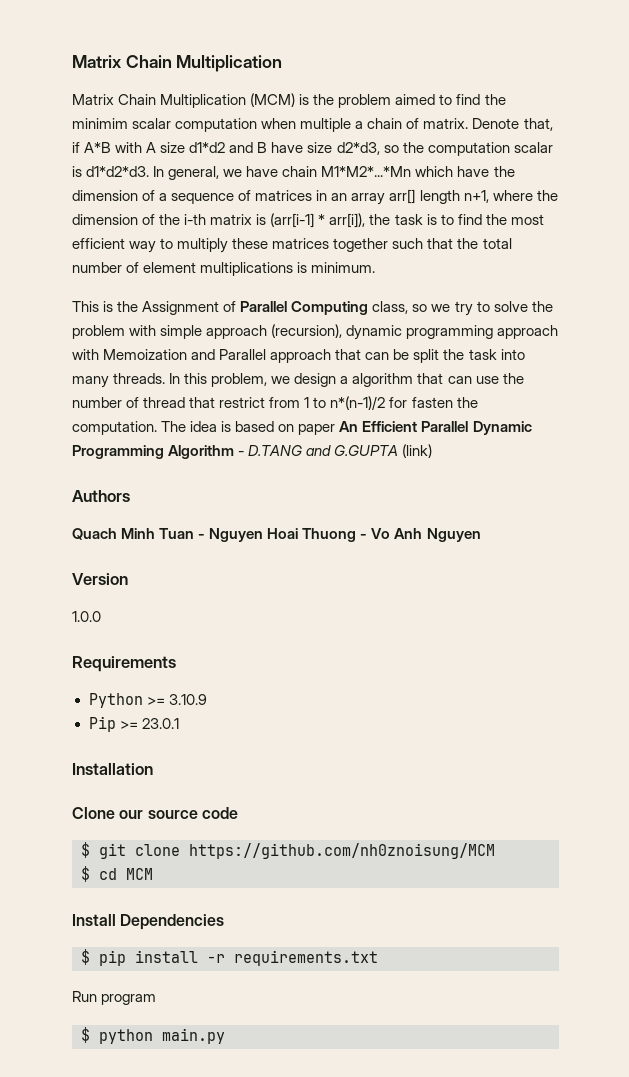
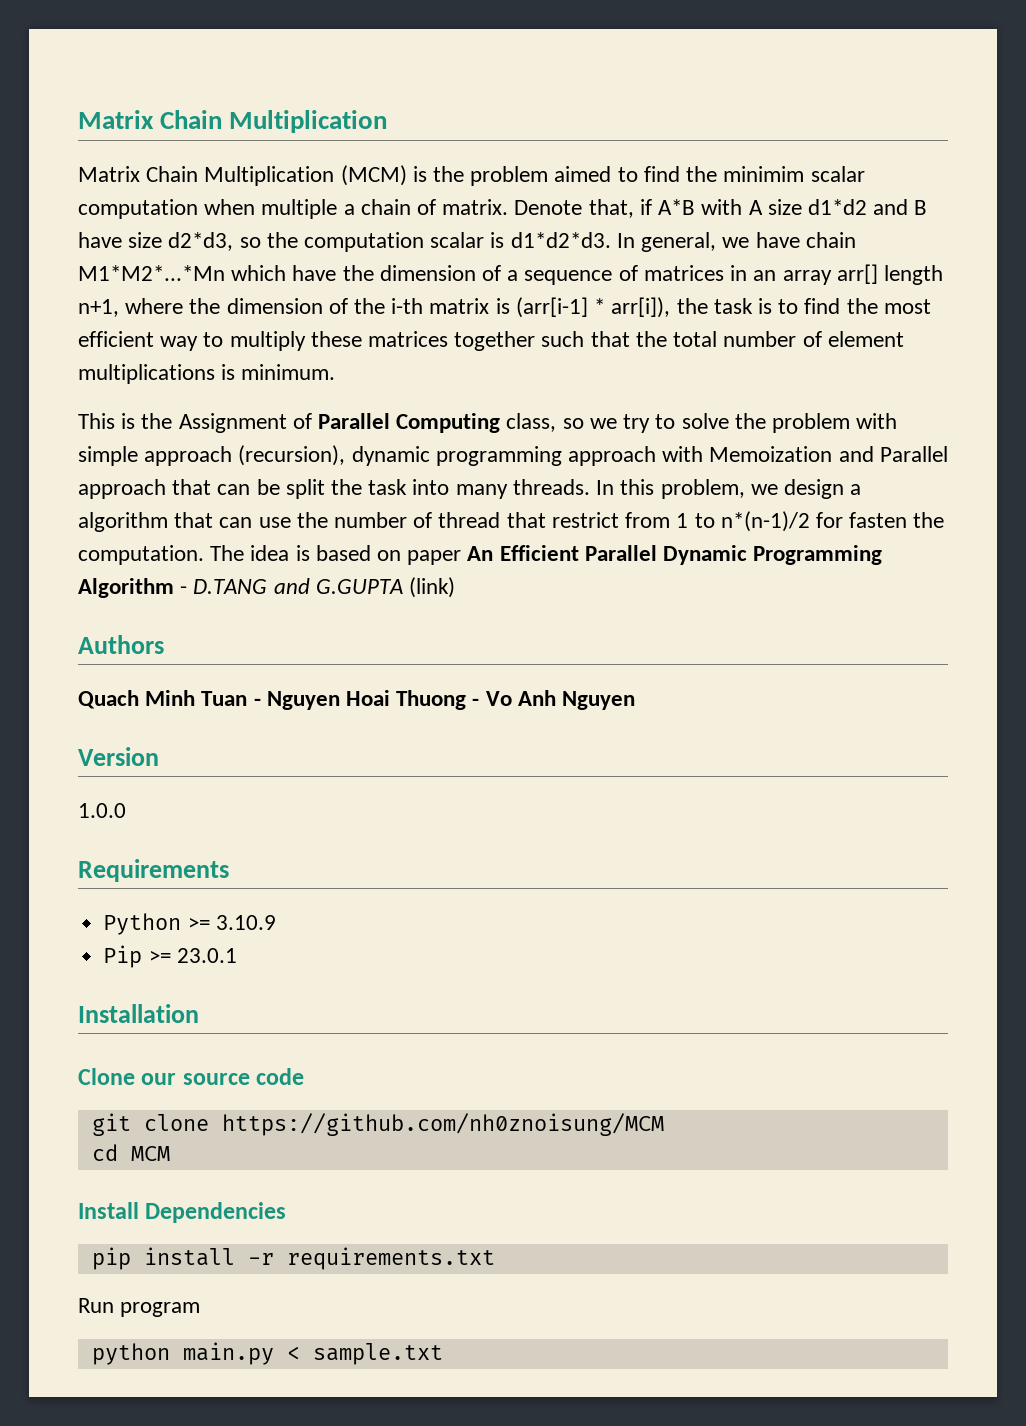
[81,842,90,858] $ -> (305, 1076) none
[81,866,90,882] $ -> (664, 1124) none
[81,949,90,965] $ -> (287, 1212) none
[81,1027,90,1043] $ -> (201, 1309) none
(225, 1036) none -> [286,1343,443,1365] < sample.txt

